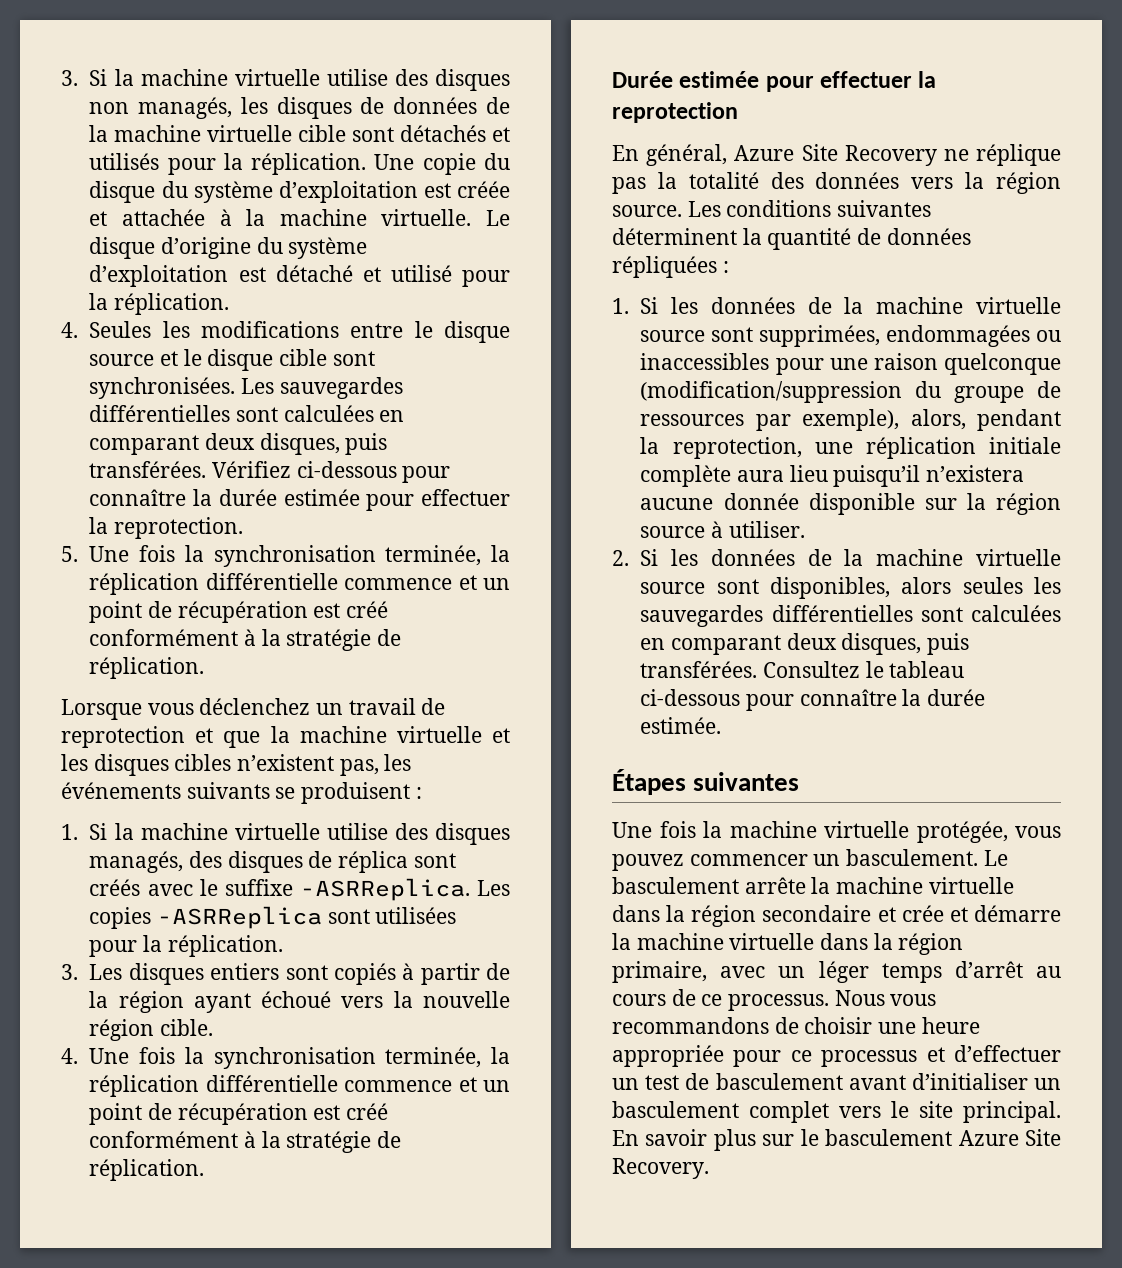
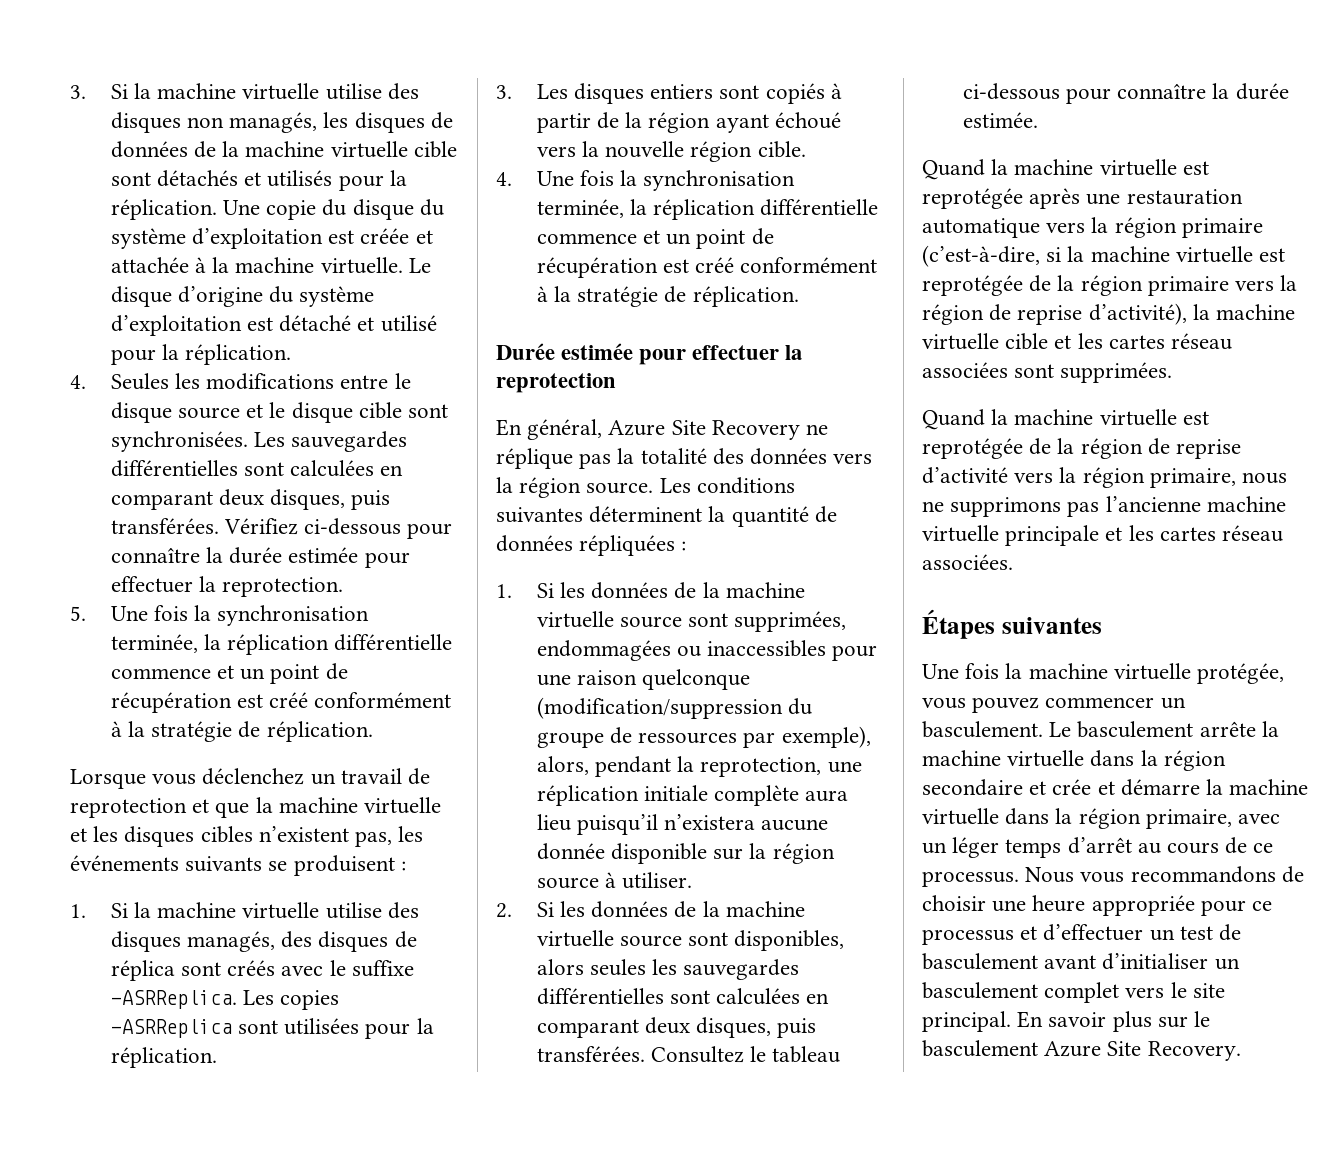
(722, 725) none -> [922,159,1209,180] [922,188,1243,209] [922,217,1263,238] [922,245,1286,267] [922,275,1298,296] [922,303,1296,325] [922,333,1233,350] [922,362,1173,383] [922,409,1209,430] [922,438,1242,459] [922,467,1288,488] [922,496,1286,517] [922,525,1284,546] [922,554,1013,570] // Quand la machine virtuelle est reprotégée après une restauration automatique vers la région primaire (c’est-à-dire, si la machine virtuelle est reprotégée de la région primaire vers la région de reprise d’activité), la machine virtuelle cible et les cartes réseau associées sont supprimées. // Quand la machine virtuelle est reprotégée de la région de reprise d’activité vers la région primaire, nous ne supprimons pas l’ancienne machine virtuelle principale et les cartes réseau associées.

